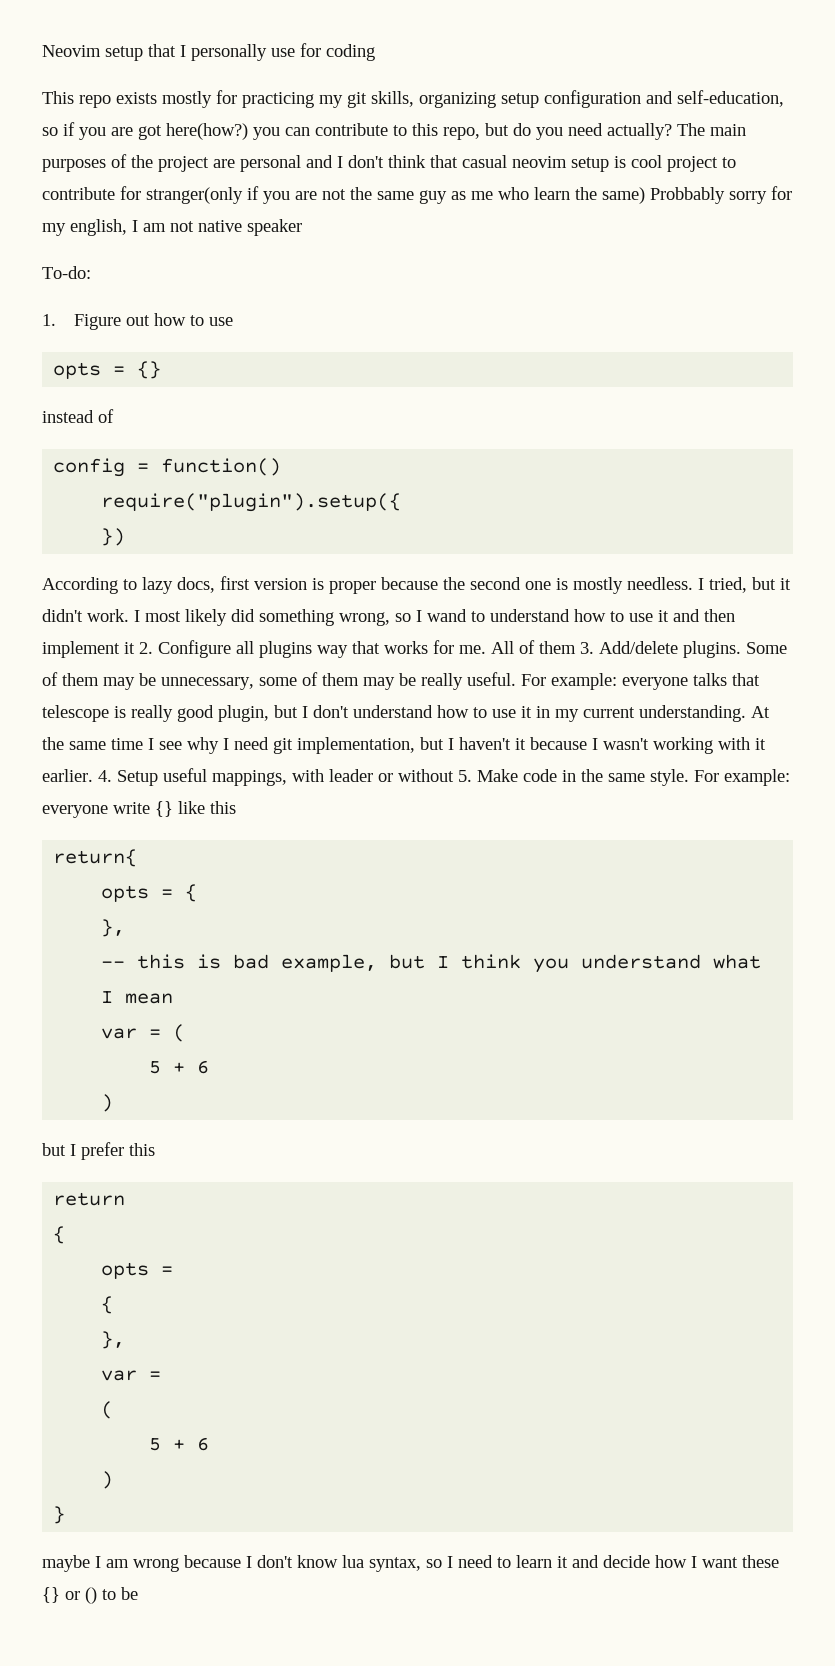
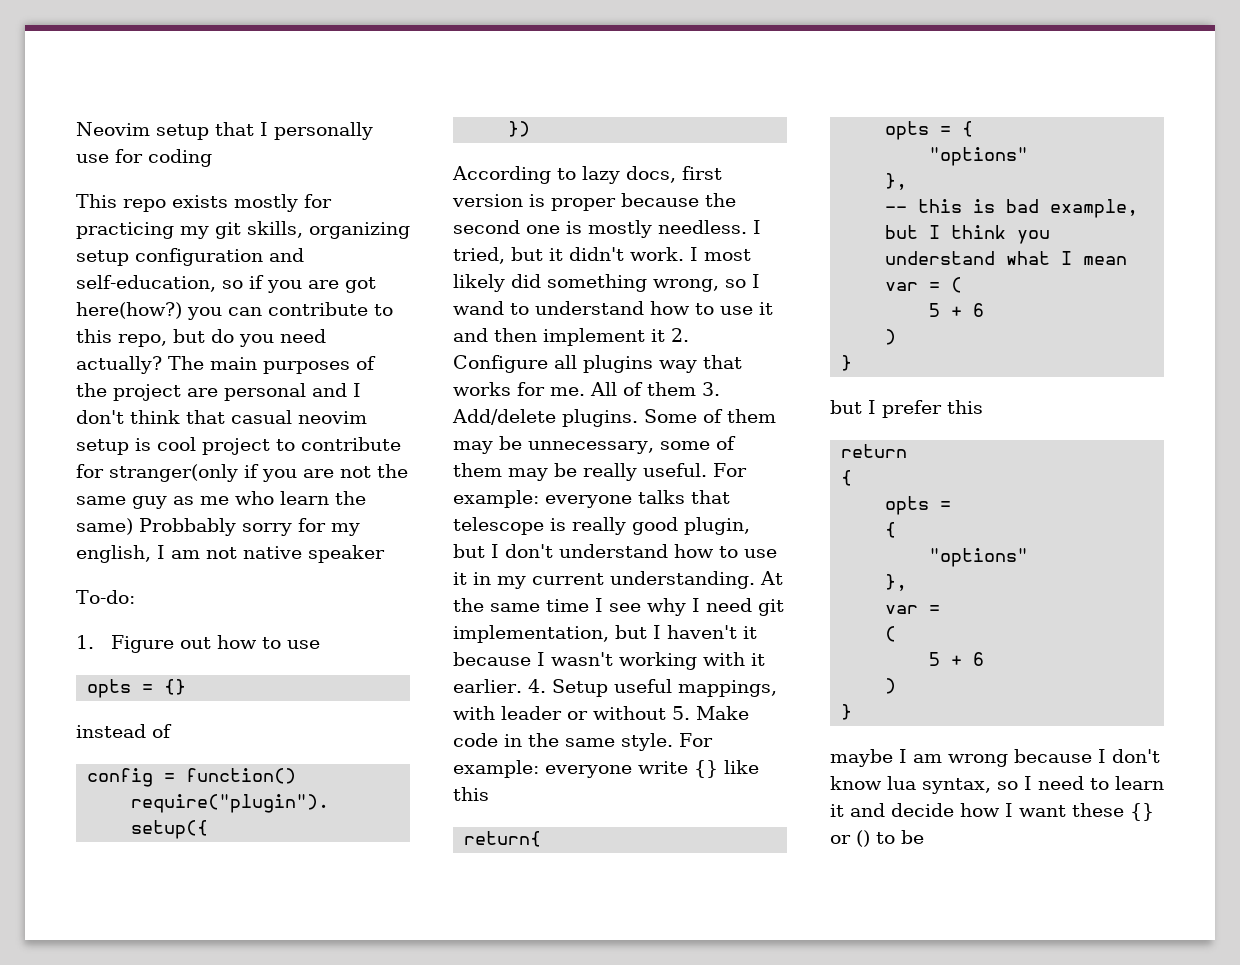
(198, 893) none -> [929,147,1029,166] // "options"
(114, 1103) none -> [841,355,853,371] // }
(114, 1305) none -> [929,548,1029,567] // "options"

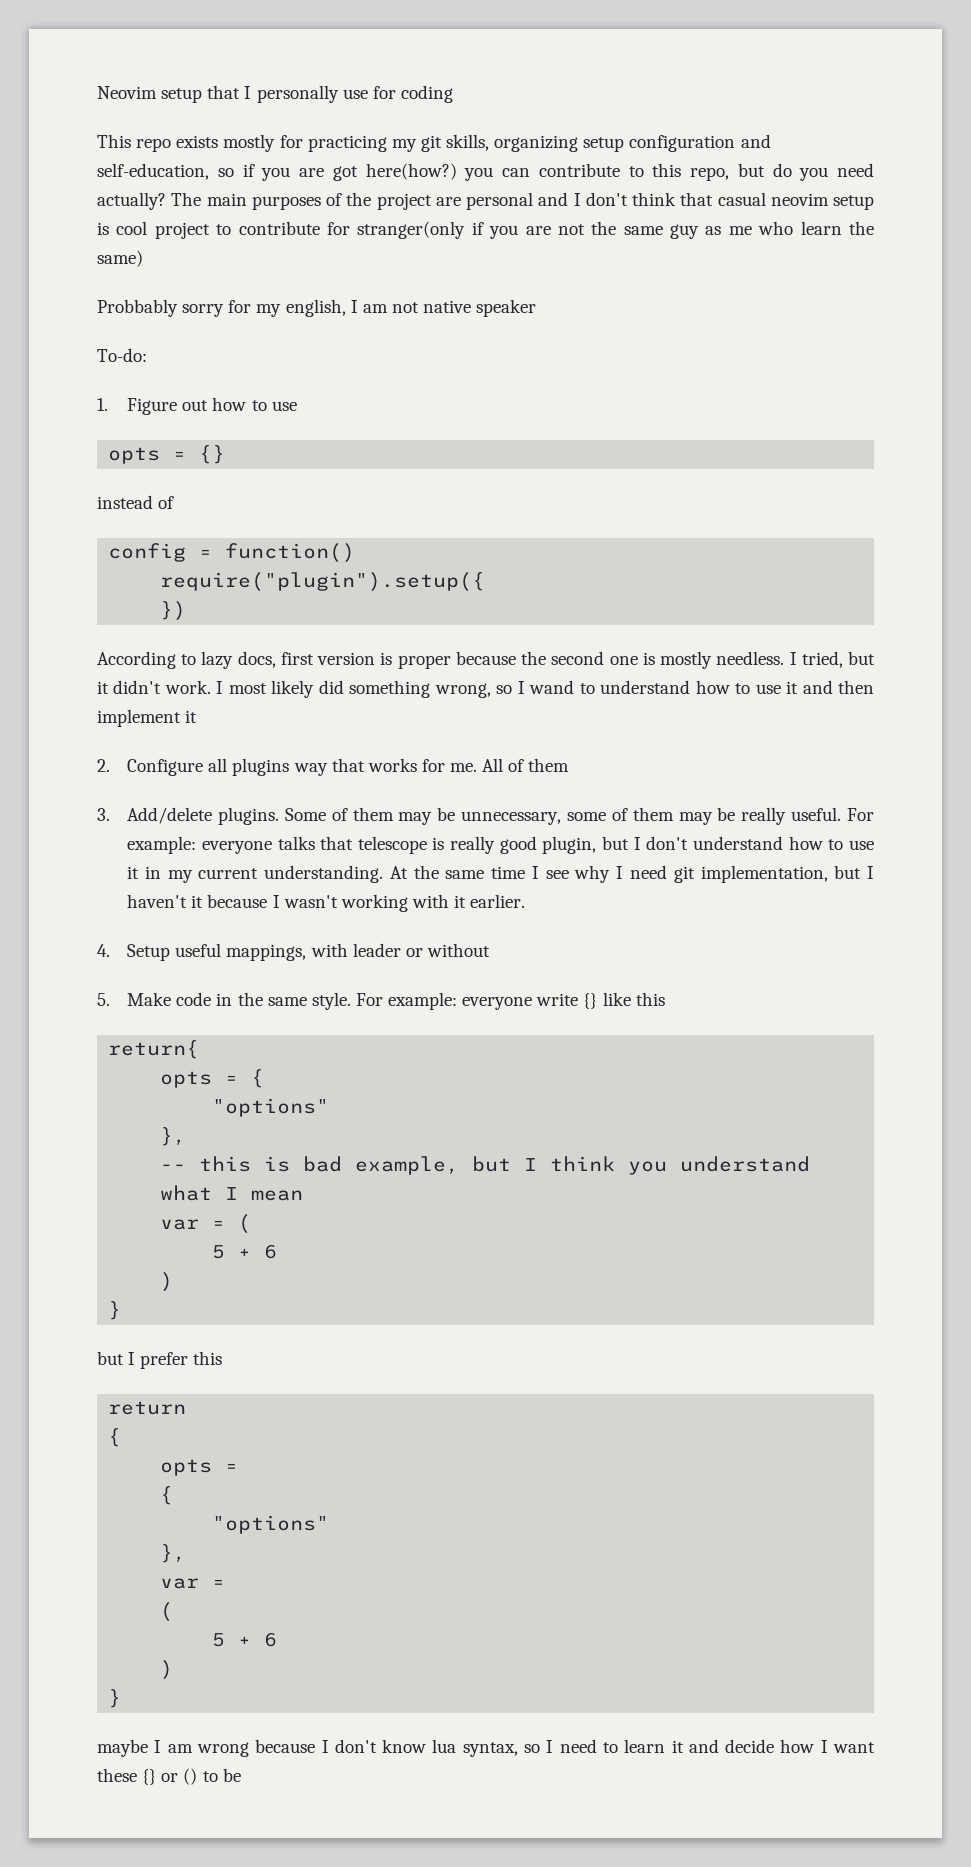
(133, 526) none -> (143, 258) //
(665, 335) none -> (198, 716) //
(696, 389) none -> (570, 765) //
(522, 686) none -> (526, 901) //
(666, 713) none -> (490, 950) //

